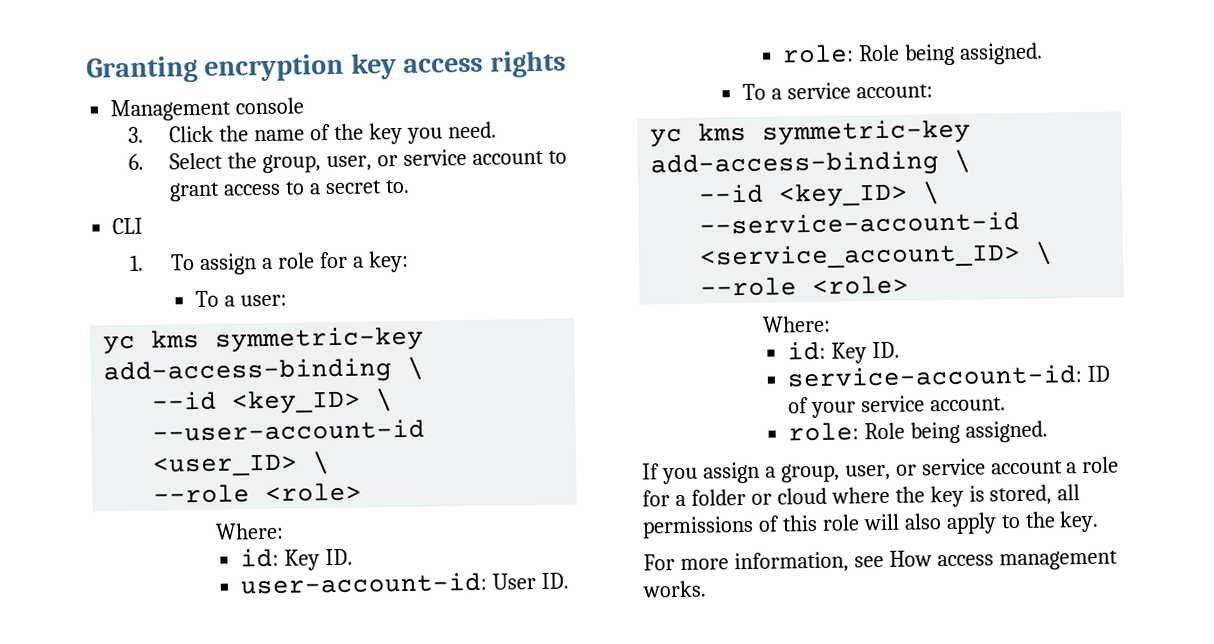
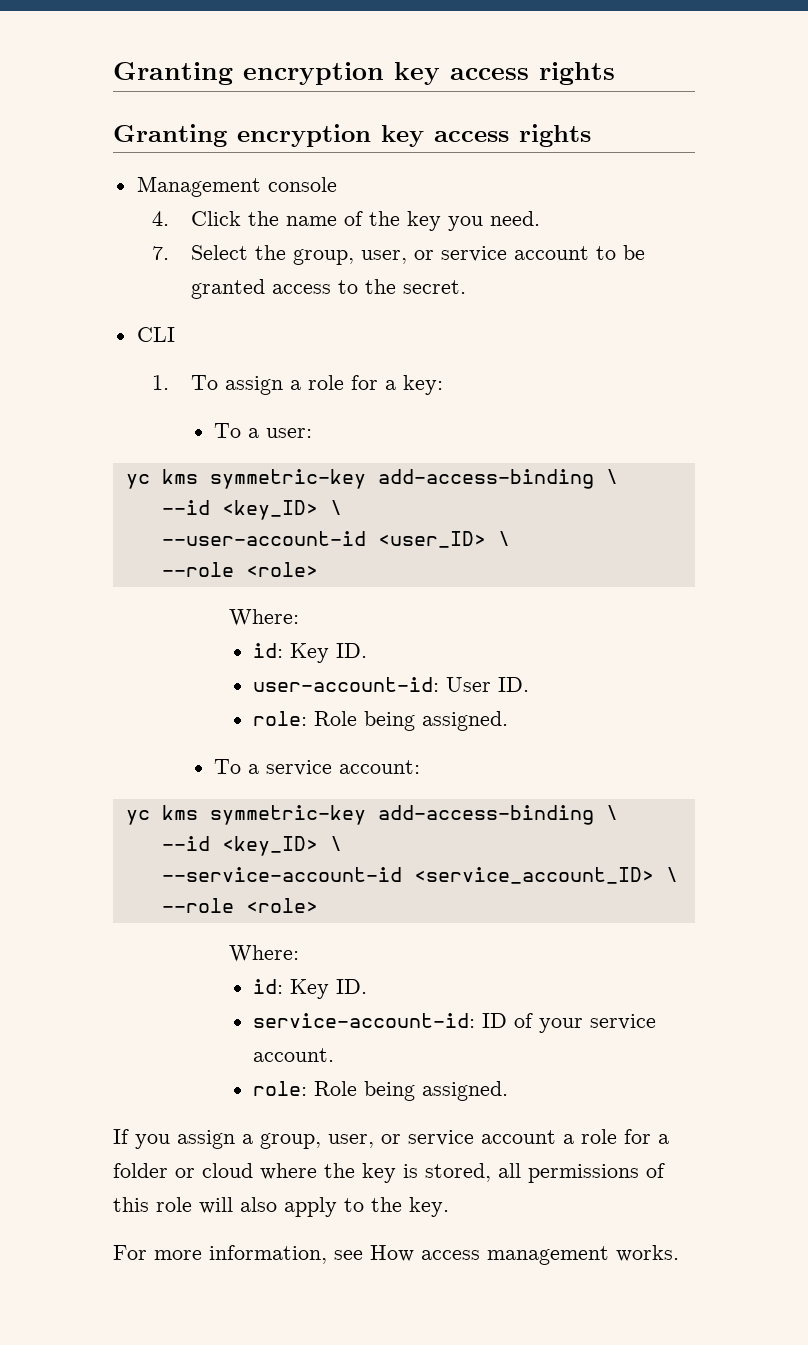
[86,50,566,84] Granting encryption key access rights -> [113,62,615,85] [113,124,591,147] Granting encryption key access rights // Granting encryption key access rights
[128,126,145,143] 3. -> [151,211,169,226] 4.
[128,153,145,170] 6. -> [151,246,169,260] 7.
[169,179,410,202] grant access to a secret to. -> [622,245,645,260] [190,279,466,299] be granted access to the secret.

